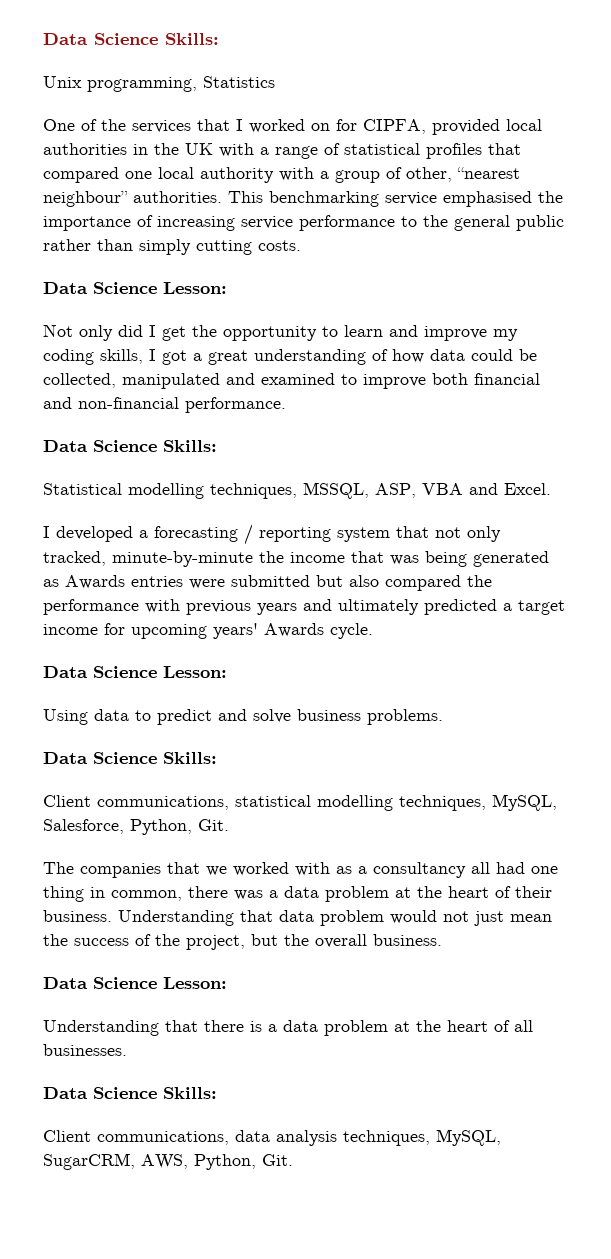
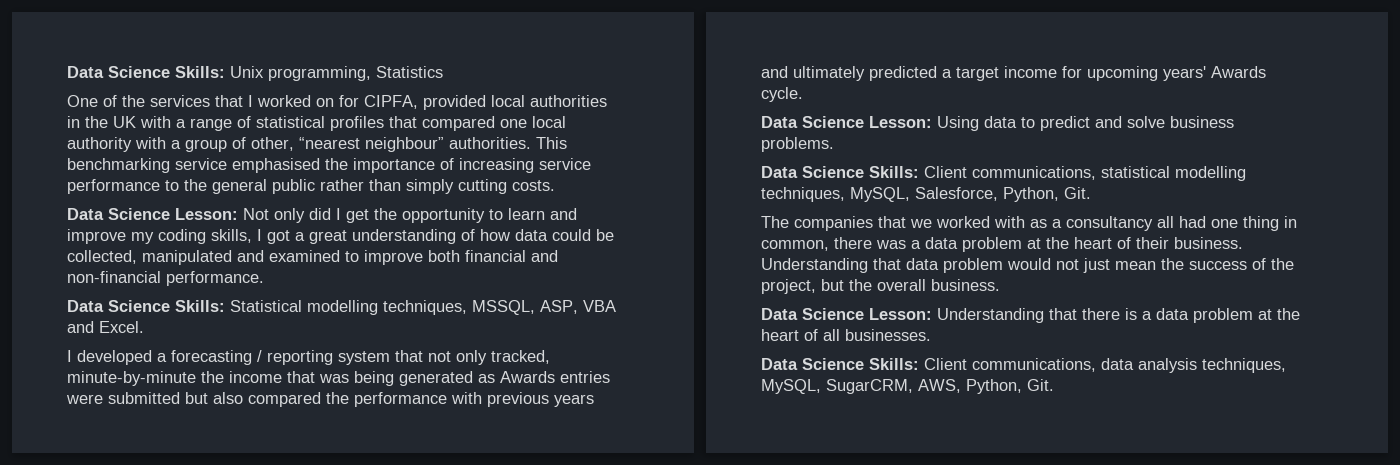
[43,33,219,45] Data Science Skills: // -> [67,66,225,78] Data Science Skills:
(227, 288) // -> (238, 214) none
(217, 446) // -> (225, 306) none
(227, 672) // -> (932, 122) none
(217, 758) // -> (919, 172) none
(227, 983) // -> (932, 314) none
(217, 1093) // -> (919, 364) none

